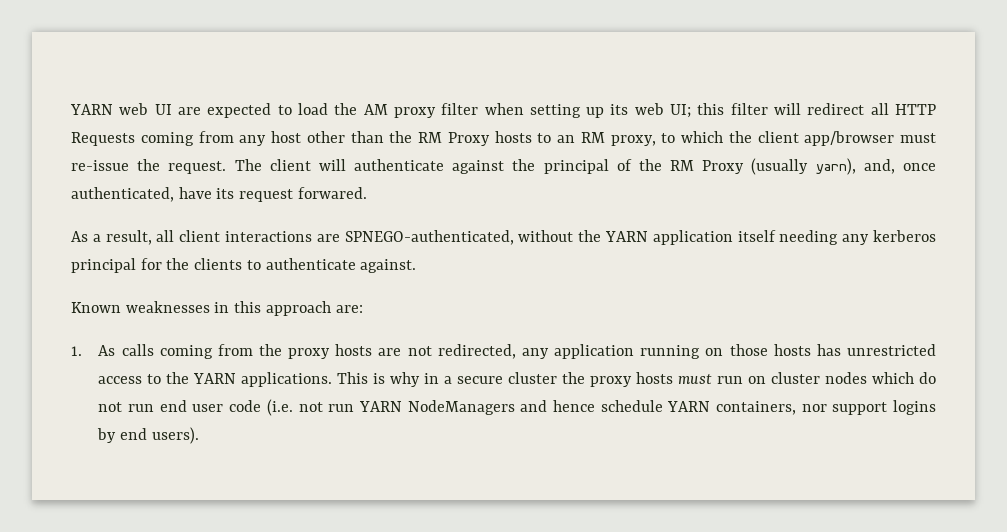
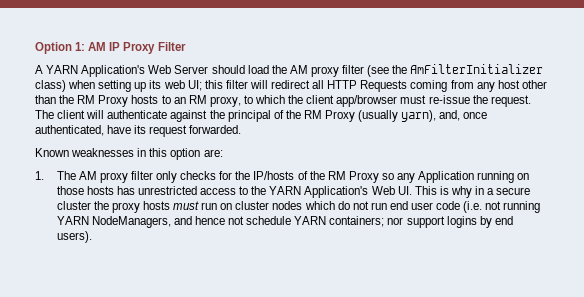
[70,103,292,118] YARN web UI are expected to -> [35,42,186,54] [35,65,245,77] Option 1: AM IP Proxy Filter // A YARN Application's Web Server should
(479, 109) none -> [367,64,544,77] [35,80,66,92] (see the AmFilterInitializer class)
[297,187,367,199] [71,230,936,245] [71,258,417,273] forwared. // As a result, all client interactions are SPNEGO-authenticated, without the YARN application itself needing any kerberos principal for the clients to authenticate against. -> [189,125,242,134] forwarded.
[265,301,331,316] approach -> [170,148,201,160] option
[98,344,635,359] As calls coming from the proxy hosts are not redirected, any application -> [56,171,475,183] The AM proxy filter only checks for the IP/hosts of the RM Proxy so any Application
[241,372,333,387] applications. -> [304,186,412,198] Application's Web UI.
[328,400,515,415] run YARN NodeManagers -> [503,201,541,213] [56,216,171,228] running YARN NodeManagers,
(595, 406) none -> [227,216,244,225] not
[715,401,796,415] containers, -> [329,216,385,227] containers;

